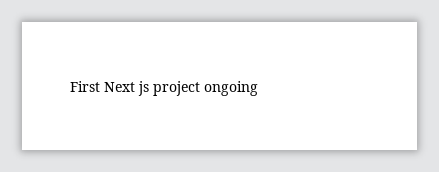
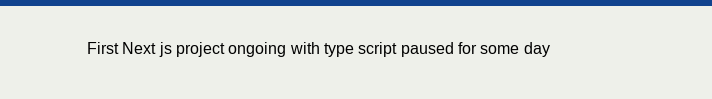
(258, 88) none -> [289,42,550,57] with type script paused for some day

